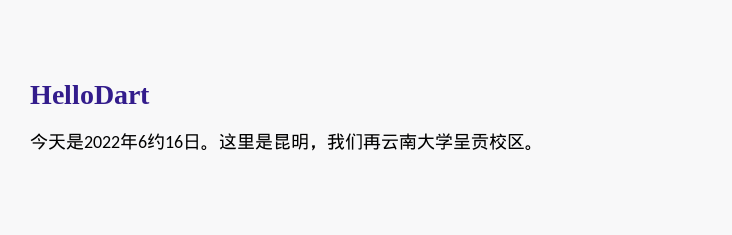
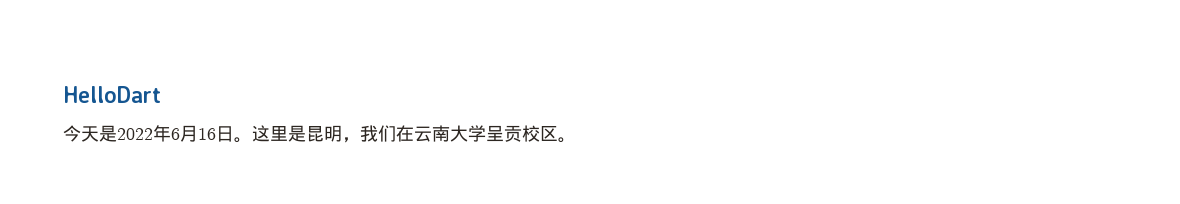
[147,133,165,150] 约 -> [180,125,198,142] 月
[363,134,381,150] 再 -> [396,125,414,142] 在

